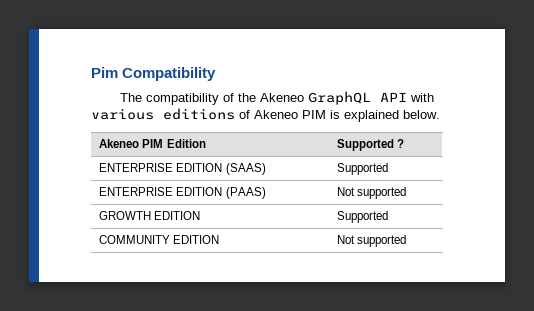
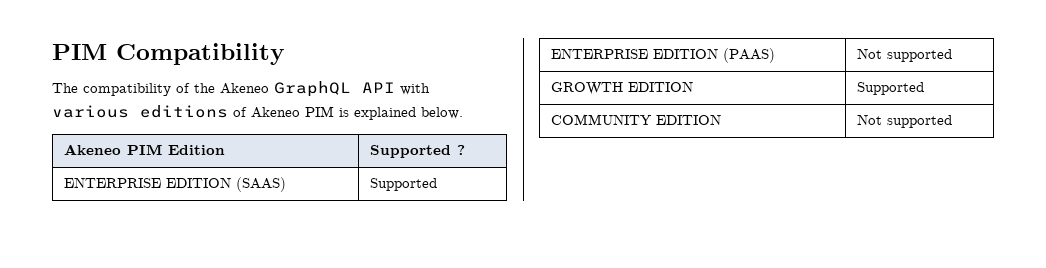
[91,67,118,78] Pim -> [52,44,107,60] PIM

